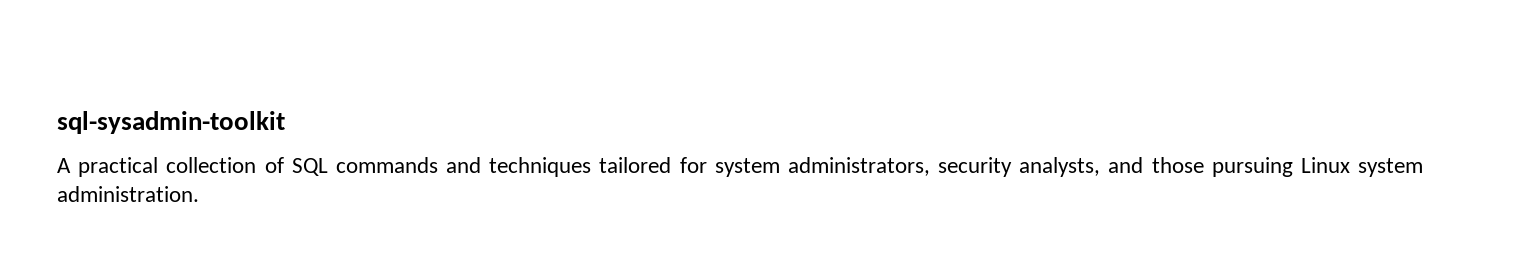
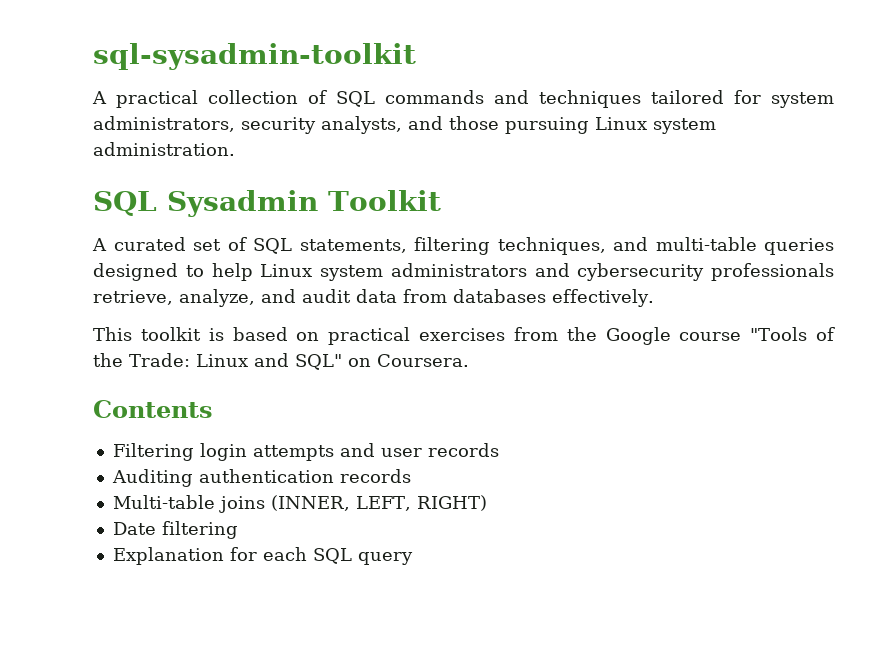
(199, 194) none -> [93,190,441,217] [92,237,834,255] [93,263,834,281] [93,289,654,307] [93,327,835,345] [93,353,469,370] [93,400,213,418] [112,443,499,461] [111,469,411,487] [112,495,487,513] [112,521,238,539] [112,547,413,565] // SQL Sysadmin Toolkit // A curated set of SQL statements, filtering techniques, and multi-table queries designed to help Linux system administrators and cybersecurity professionals retrieve, analyze, and audit data from databases effectively. // This toolkit is based on practical exercises from the Google course "Tools of the Trade: Linux and SQL" on Coursera. // Contents // Filtering login attempts and user records // Auditing authentication records // Multi-table joins (INNER, LEFT, RIGHT) // Date filtering // Explanation for each SQL query

